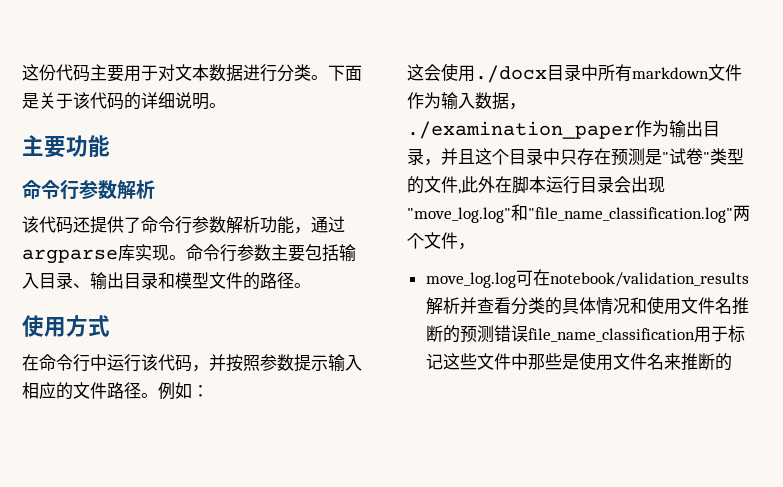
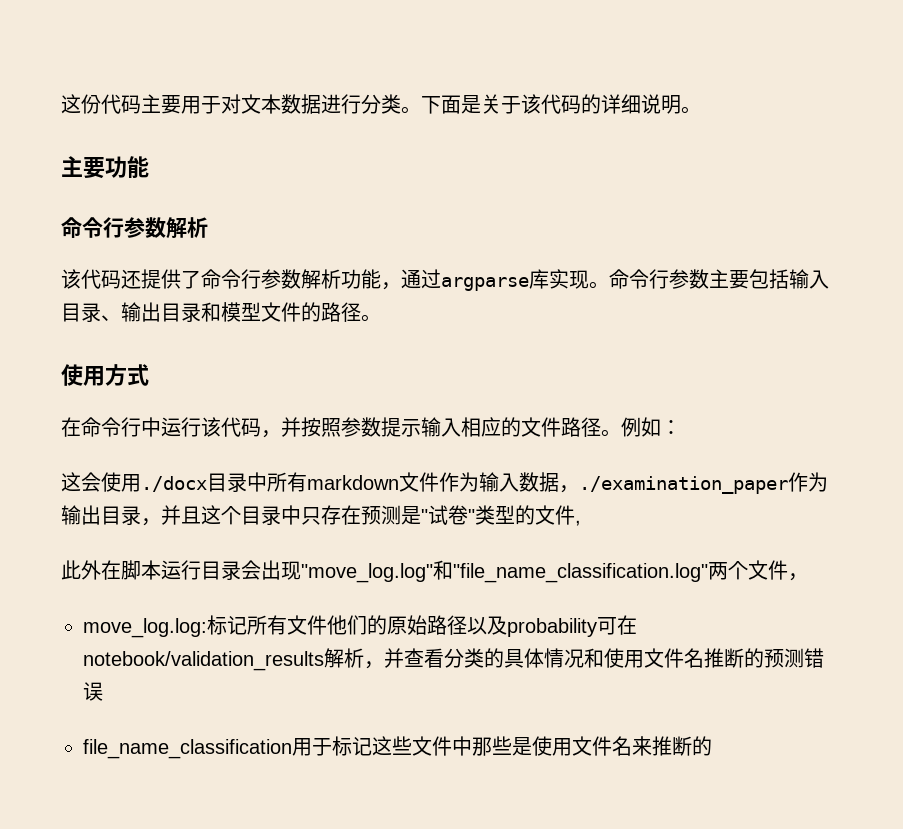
(461, 191) none -> (581, 523) //
[425,272,516,288] move_log.log -> [83,615,597,638] move_log.log:标记所有文件他们的原始路径以及probability
(460, 305) none -> [364,661,384,669] ，
(528, 333) none -> (103, 691) //

